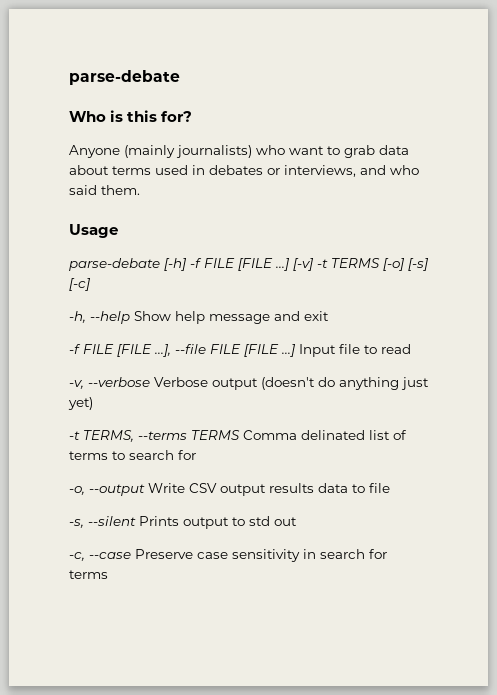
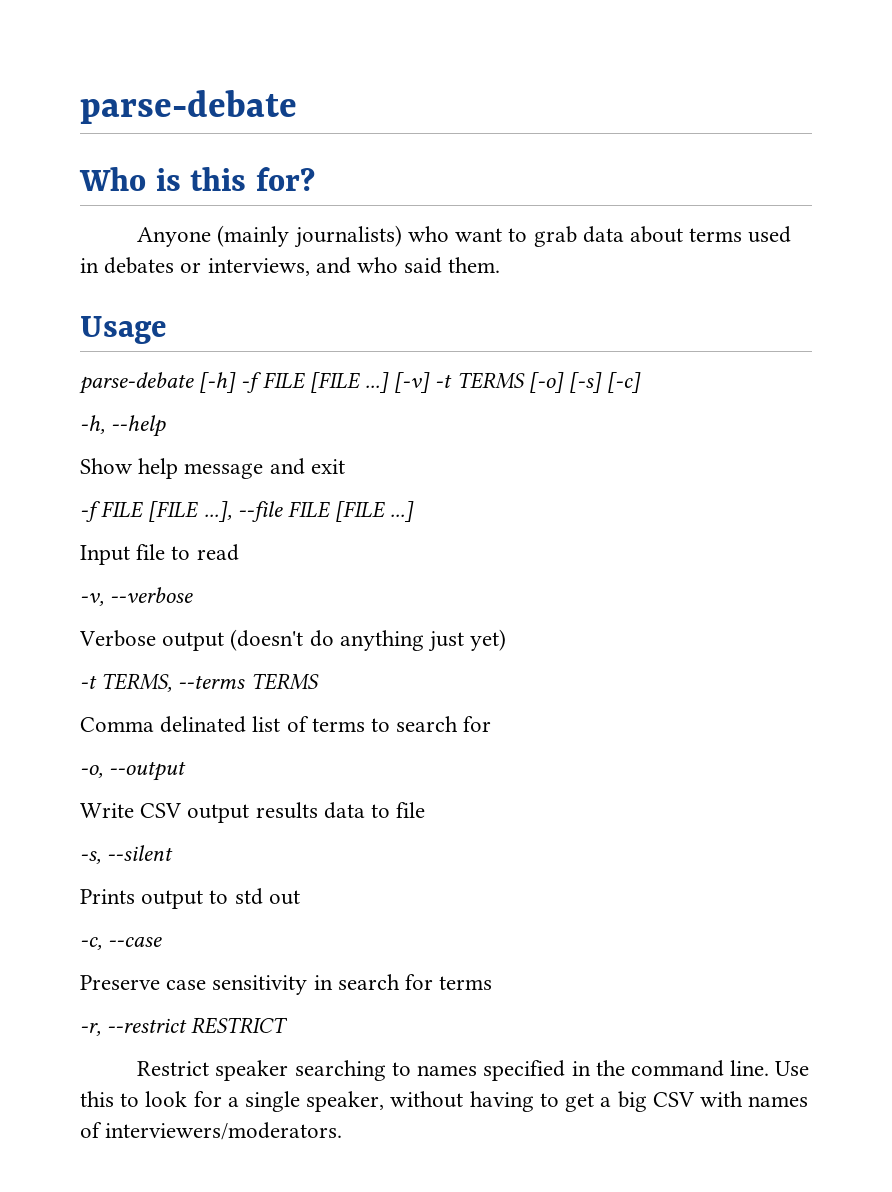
(130, 317) none -> (167, 426) //
(296, 350) none -> (415, 511) //
(150, 382) none -> (194, 595) //
(240, 435) none -> (319, 681) //
(145, 490) none -> (187, 771) //
(136, 521) none -> (174, 853) //
(131, 555) none -> (163, 942) //
(108, 574) none -> [80,1017,289,1036] [137,1060,810,1081] [80,1091,809,1112] [80,1122,343,1140] // -r, --restrict RESTRICT // Restrict speaker searching to names specified in the command line. Use this to look for a single speaker, without having to get a big CSV with names of interviewers/moderators.

